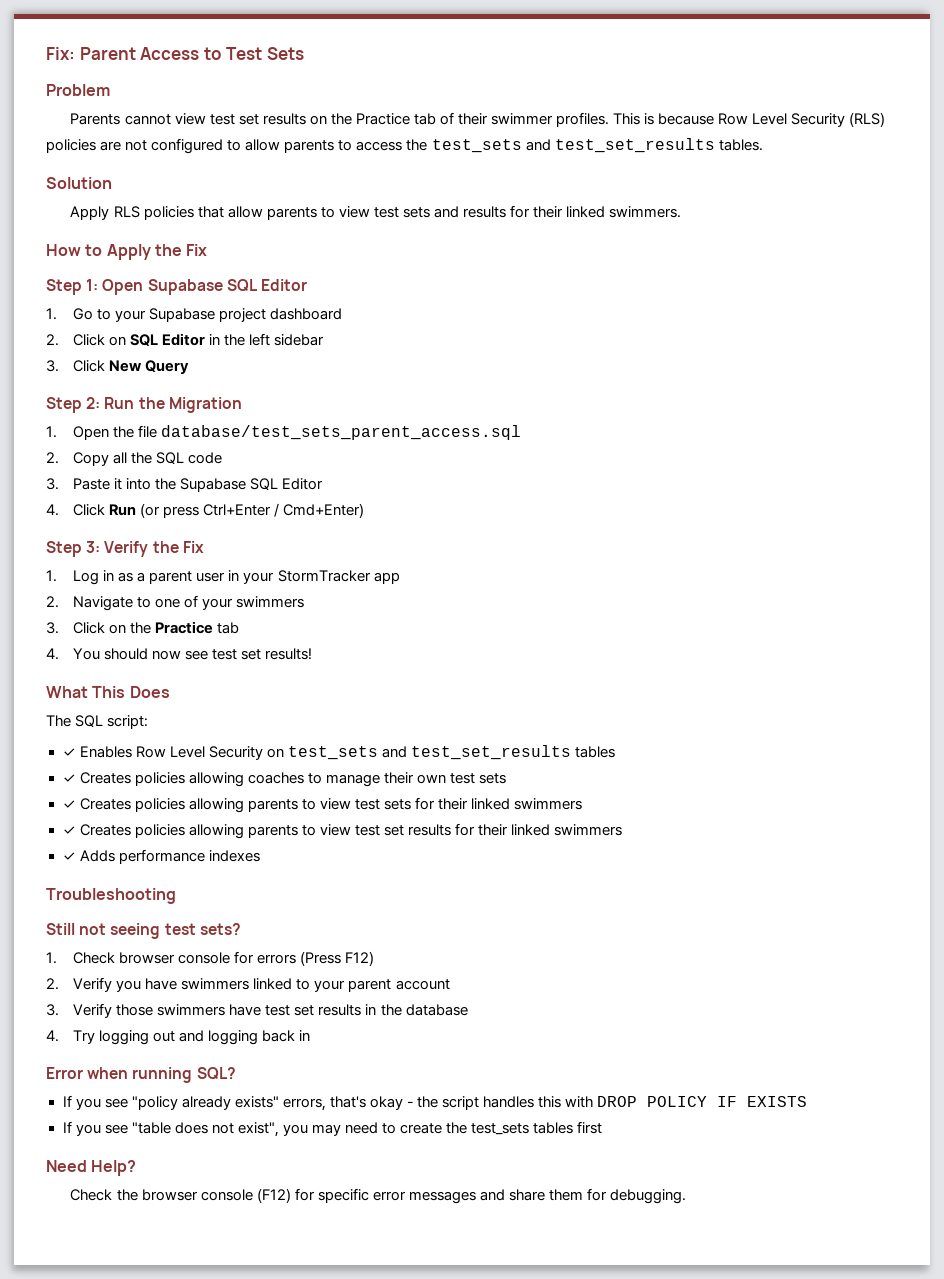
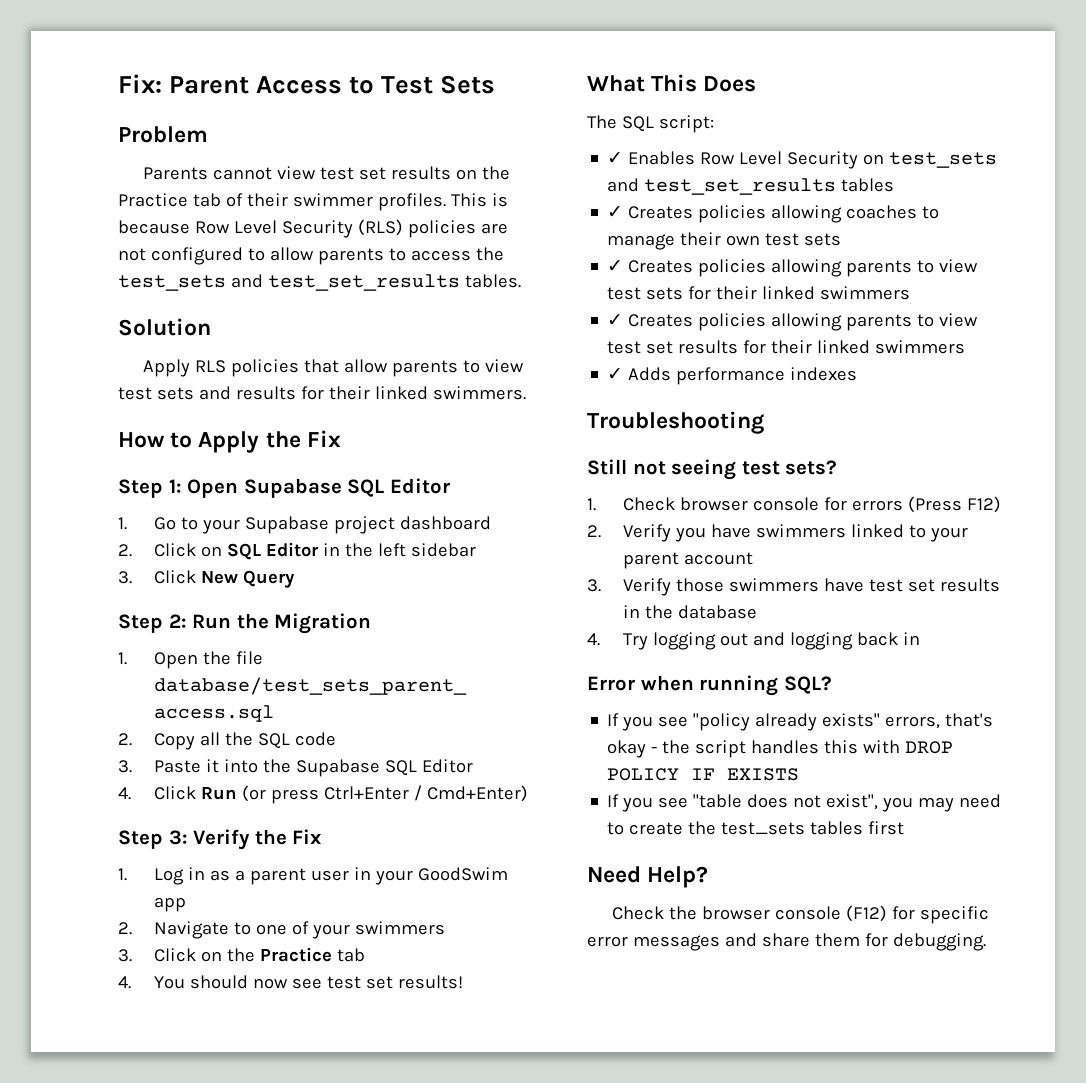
[277,570,371,582] StormTracker -> [417,867,508,881] GoodSwim

